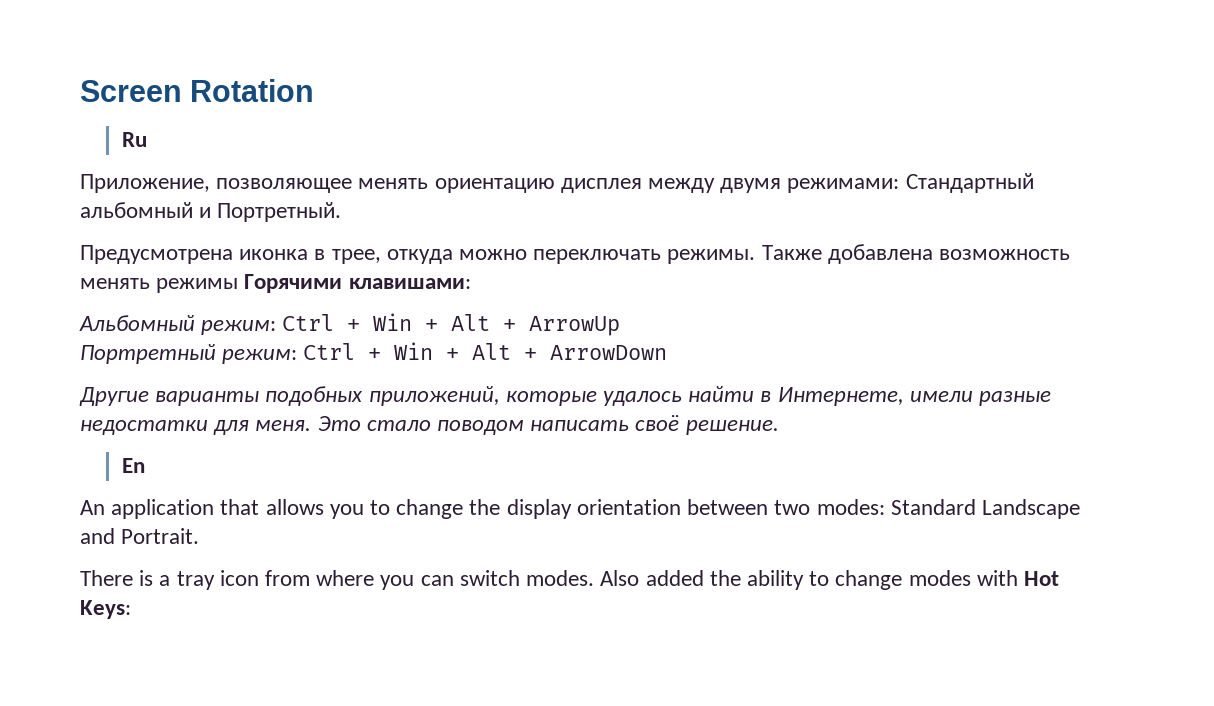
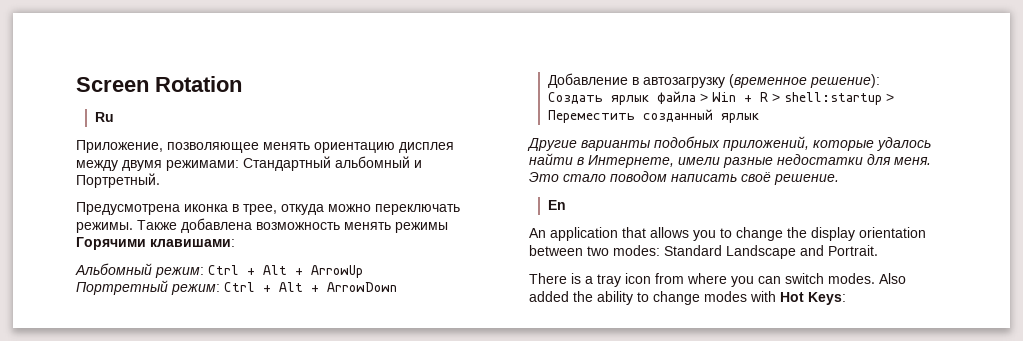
[373,313,439,331] Win + -> (255, 271) none
[394,342,460,360] Win + -> (271, 288) none
(668, 352) none -> [547,73,880,88] [547,91,894,105] [547,109,759,123] // Добавление в автозагрузку (временное решение): // Создать ярлык файла > Win + R > shell:startup > Переместить созданный ярлык

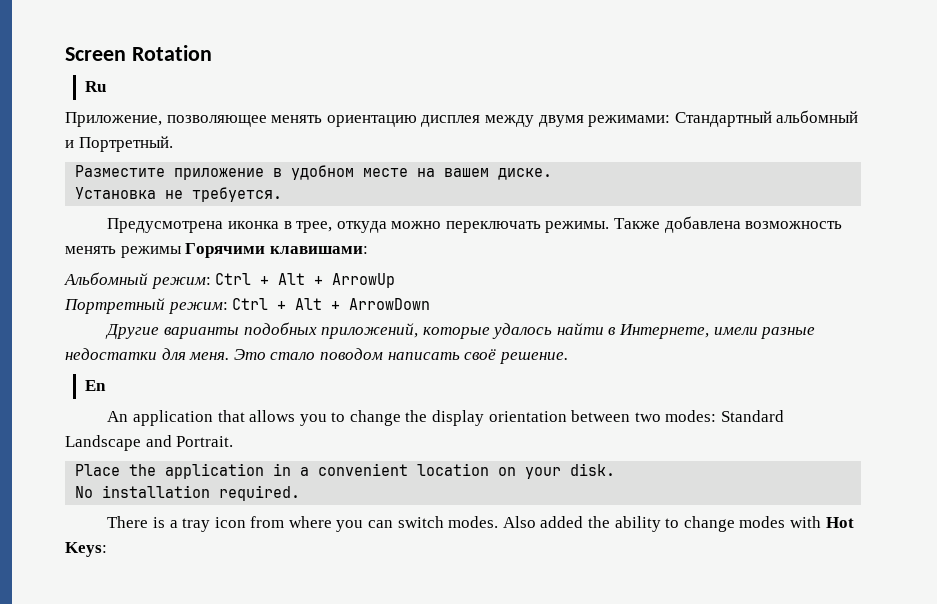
(160, 180) none -> [75,165,553,180] [75,187,283,202] // Разместите приложение в удобном месте на вашем диске. // Установка не требуется.
[547,73,880,88] [547,91,894,105] [547,109,759,123] // Добавление в автозагрузку (временное решение): // Создать ярлык файла > Win + R > shell:startup > Переместить созданный ярлык -> (431, 304) none
(878, 250) none -> [75,463,616,479] [75,485,301,501] // Place the application in a convenient location on your disk. // No installation required.

